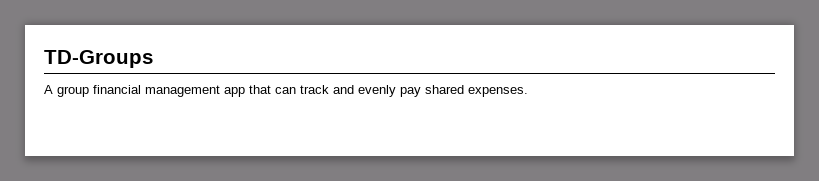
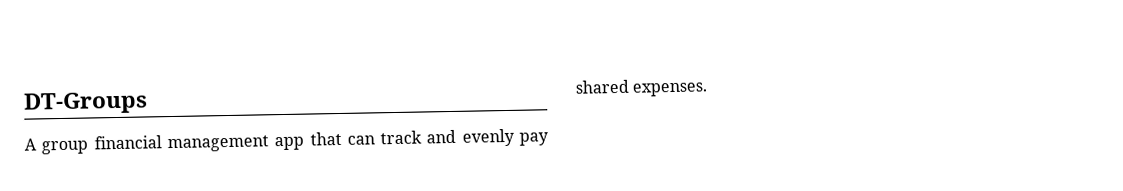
[44,50,153,68] TD-Groups -> [23,91,148,115] DT-Groups

